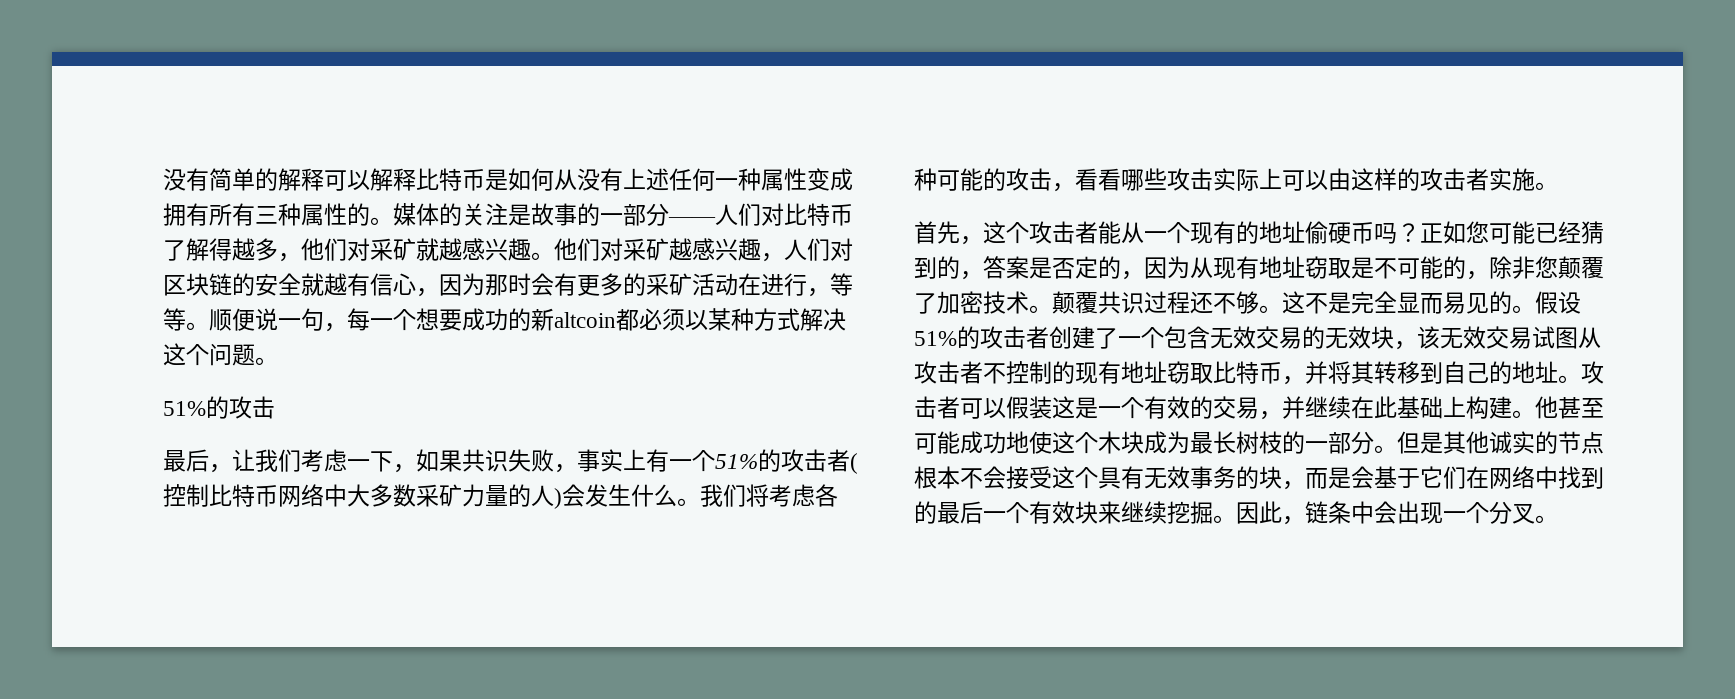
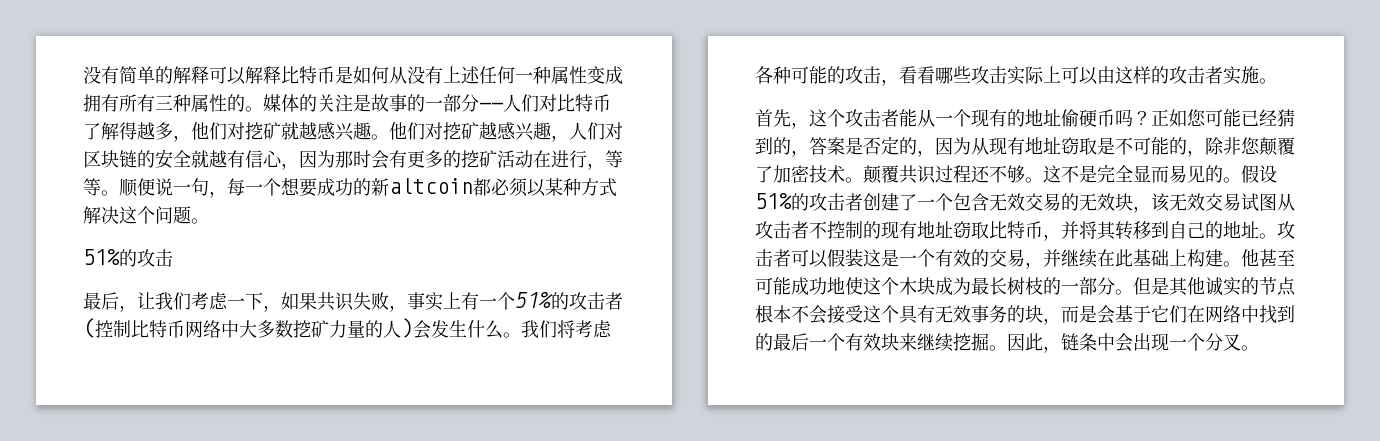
[370,238,393,261] 采 -> [245,122,263,140] 挖
[623,238,646,261] 采 -> [443,122,461,140] 挖
[646,273,669,296] 采 -> [461,150,479,168] 挖
[416,484,439,507] 采 -> [293,320,311,338] 挖

